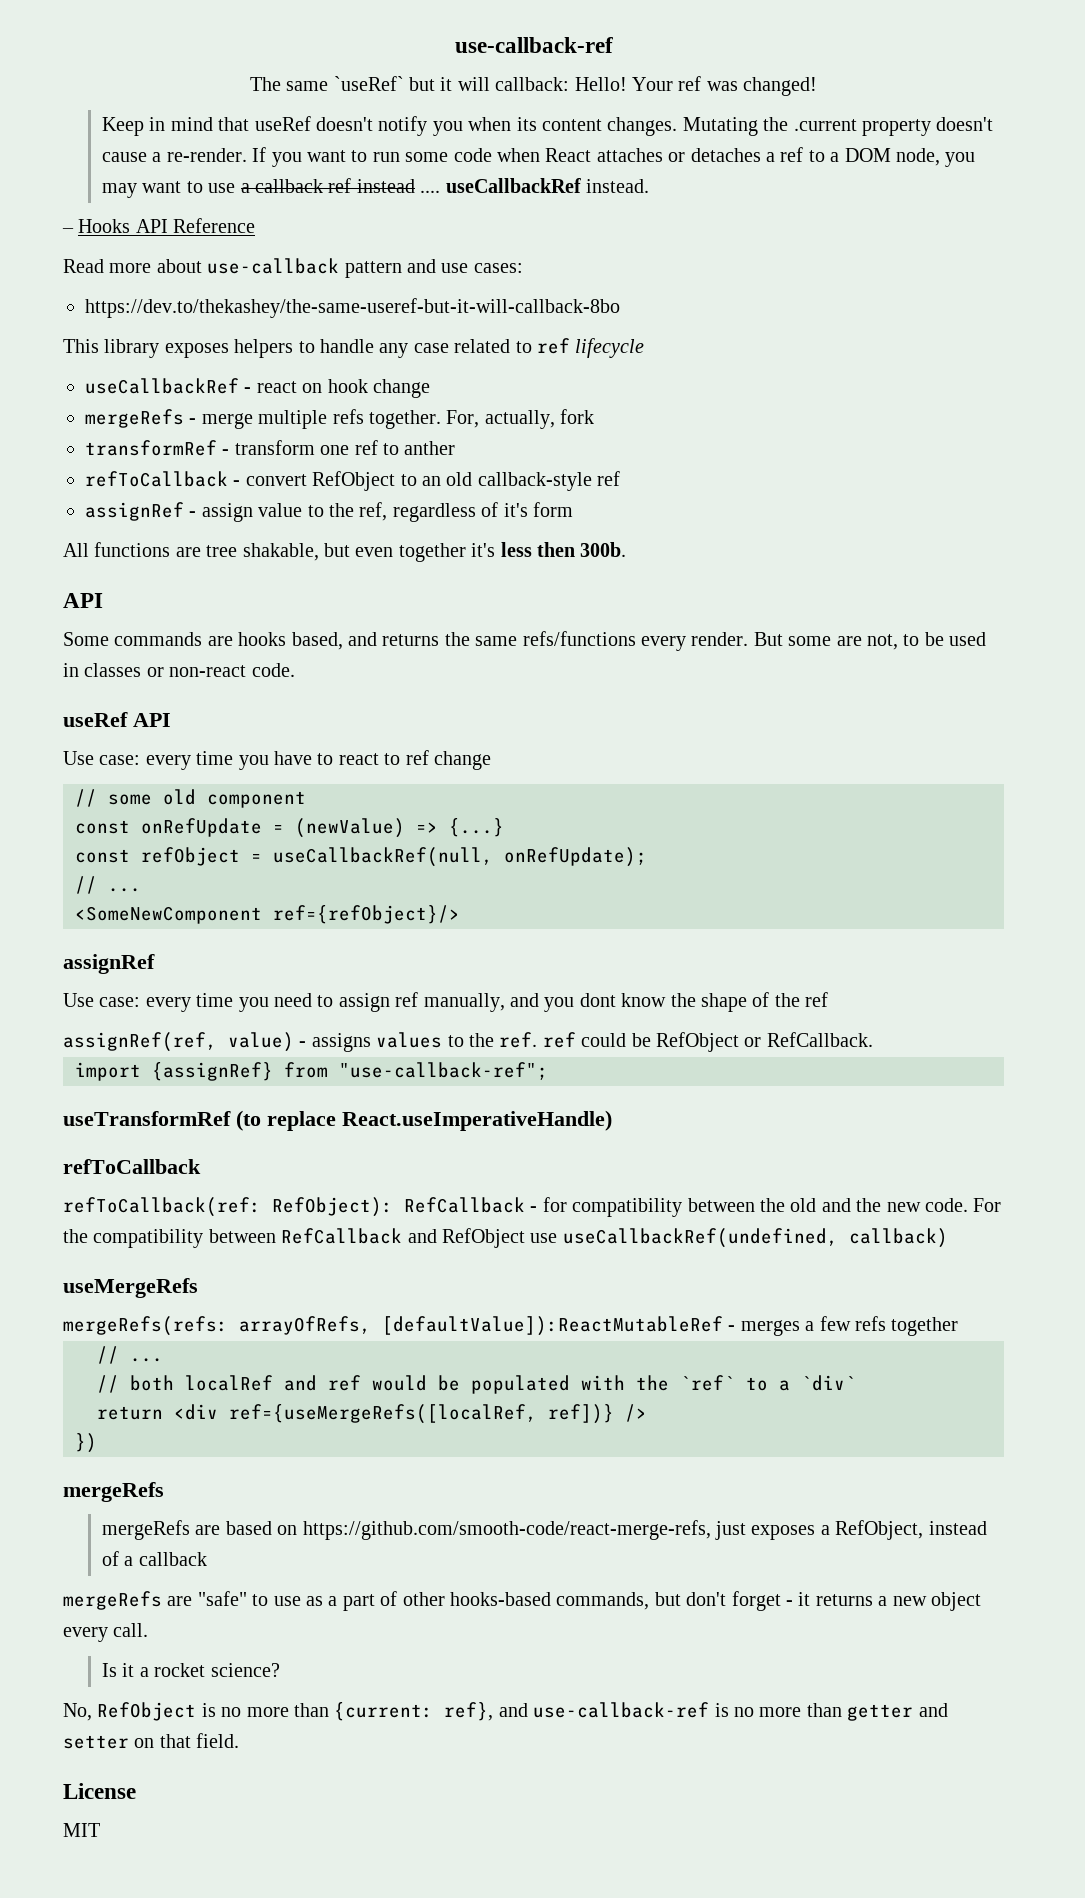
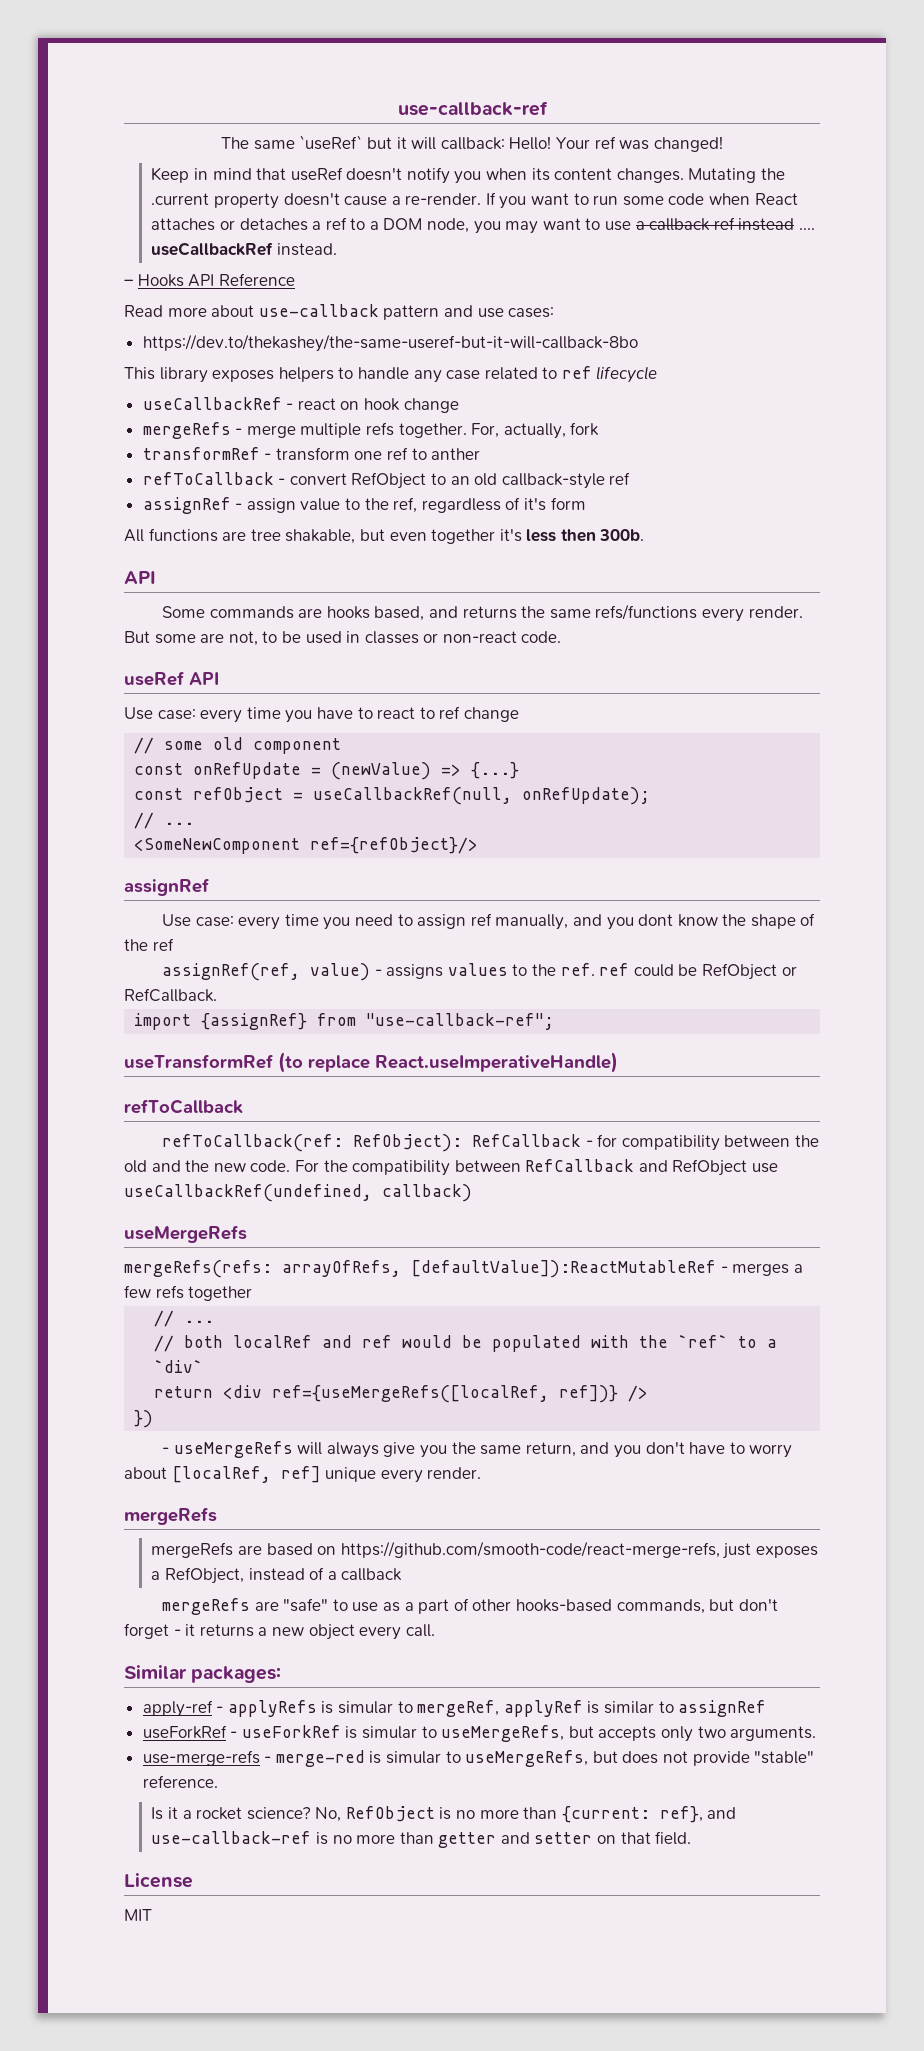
(97, 1443) none -> [162,1441,793,1458] [124,1466,482,1483] // - useMergeRefs will always give you the same return, and you don't have to worry about [localRef, ref] unique every render.
(149, 1630) none -> [124,1665,282,1683] [142,1700,767,1717] [142,1725,817,1742] [142,1750,815,1767] [142,1775,218,1788] // Similar packages: // apply-ref - applyRefs is simular to mergeRef, applyRef is similar to assignRef // useForkRef - useForkRef is simular to useMergeRefs, but accepts only two arguments. // use-merge-refs - merge-red is simular to useMergeRefs, but does not provide "stable" reference.
(280, 1670) // -> (311, 1813) none

